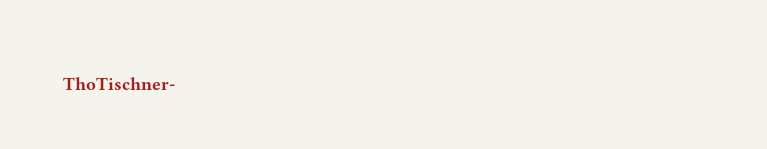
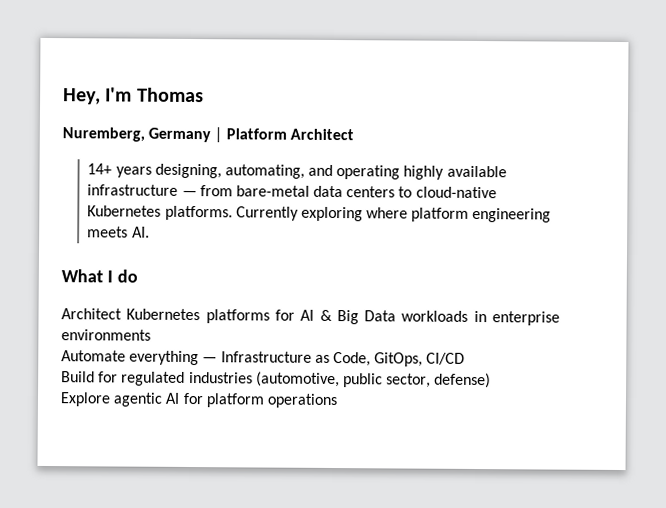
[63,77,175,90] ThoTischner- -> [63,87,204,105] [62,127,354,143] [87,163,507,180] [87,184,497,199] [87,205,552,223] [87,226,150,238] [61,269,138,283] [61,308,561,326] [61,329,151,341] [61,350,466,367] [61,371,492,389] [60,392,338,409] Hey, I'm Thomas // Nuremberg, Germany | Platform Architect // 14+ years designing, automating, and operating highly available infrastructure — from bare-metal data centers to cloud-native Kubernetes platforms. Currently exploring where platform engineering meets AI. // What I do // Architect Kubernetes platforms for AI & Big Data workloads in enterprise environments // Automate everything — Infrastructure as Code, GitOps, CI/CD // Build for regulated industries (automotive, public sector, defense) // Explore agentic AI for platform operations

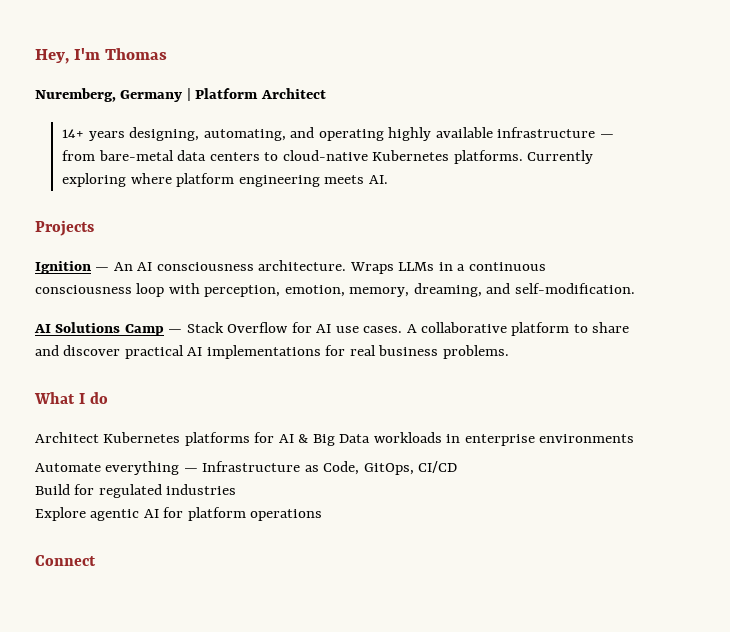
(150, 232) none -> [35,220,94,236] [35,260,546,274] [35,283,635,297] [34,322,630,336] [35,345,509,359] // Projects // Ignition — An AI consciousness architecture. Wraps LLMs in a continuous consciousness loop with perception, emotion, memory, dreaming, and self-modification. // AI Solutions Camp — Stack Overflow for AI use cases. A collaborative platform to share and discover practical AI implementations for real business problems.
[255,371,492,389] (automotive, public sector, defense) -> (237, 489) none
(338, 401) none -> [35,555,96,566] // Connect

